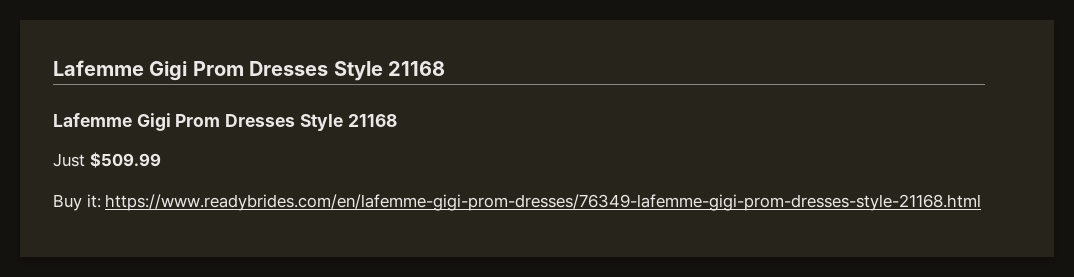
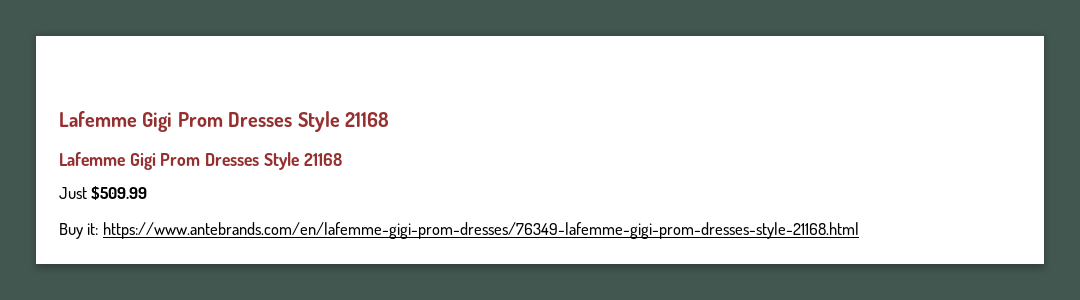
[105,194,982,211] https://www.readybrides.com/en/lafemme-gigi-prom-dresses/76349-lafemme-gigi-prom-dresses-style-21168.html -> [102,222,859,239] https://www.antebrands.com/en/lafemme-gigi-prom-dresses/76349-lafemme-gigi-prom-dresses-style-21168.html

